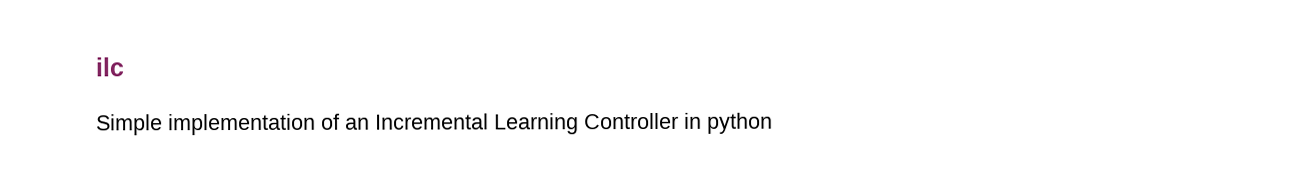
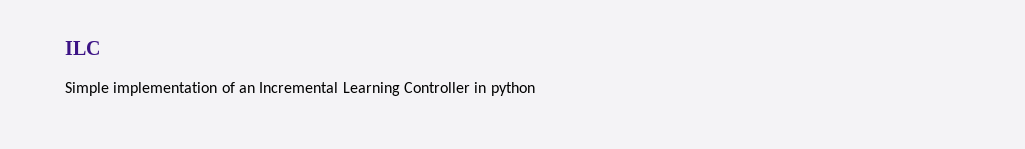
[95,57,124,77] ilc -> [65,41,100,55] ILC

